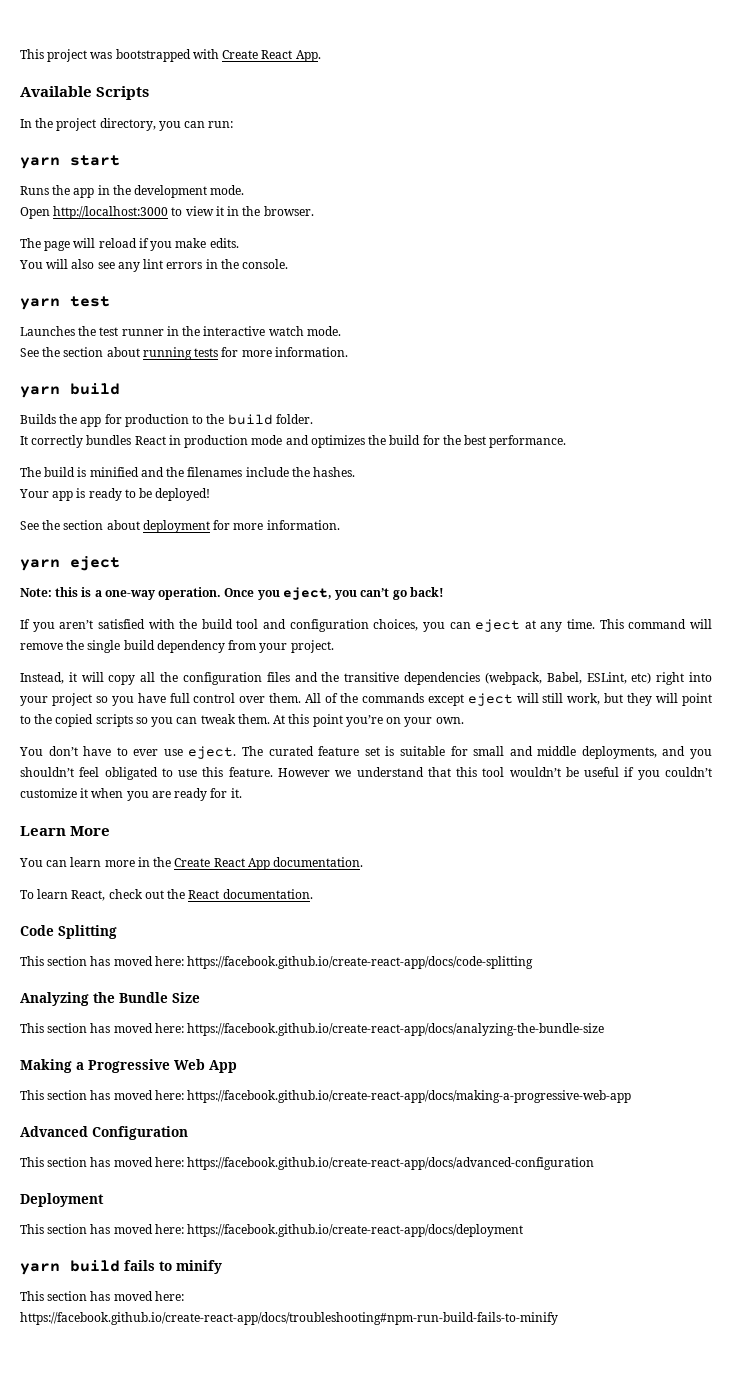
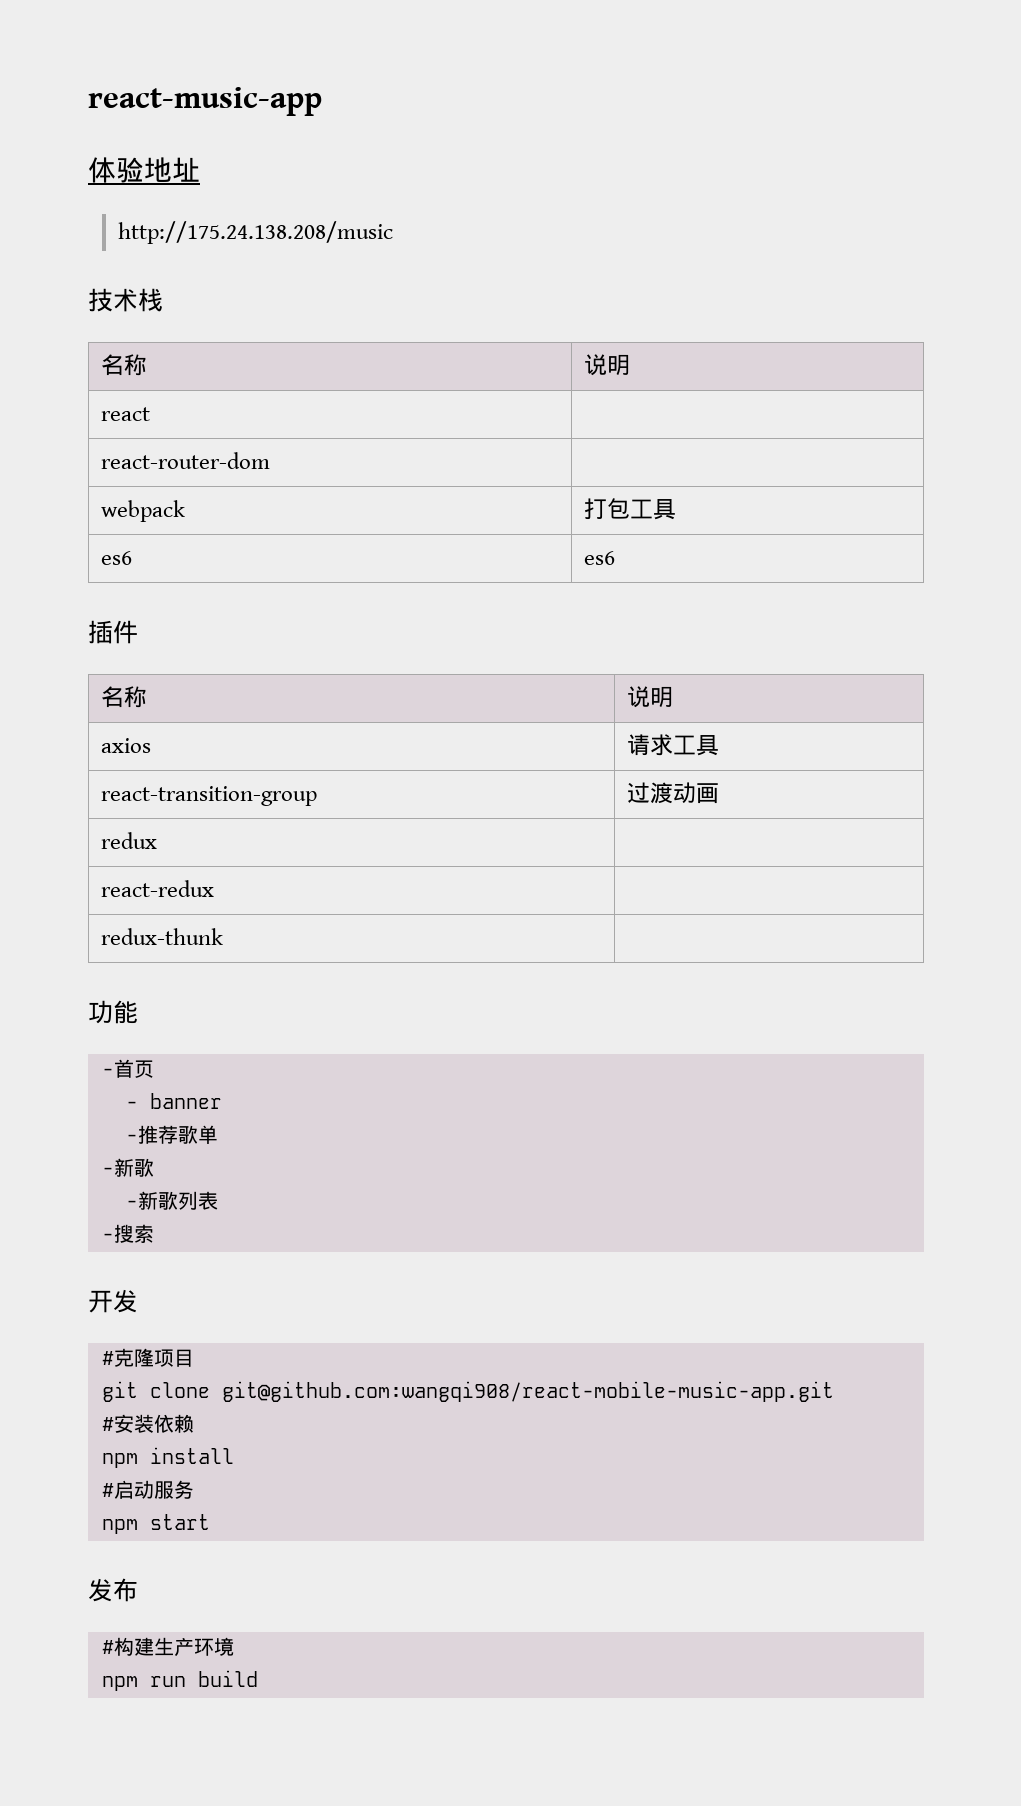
[20,49,321,62] [20,86,150,100] [20,118,234,131] [20,155,120,169] [20,185,245,198] [20,206,314,219] [20,238,239,251] [19,259,289,272] [20,296,110,310] [20,326,341,336] [20,347,348,360] [20,383,120,398] [20,414,313,427] [20,435,567,448] [20,467,356,477] [19,488,211,501] [20,520,340,533] [20,556,120,571] [20,587,444,600] [20,619,713,632] [20,640,334,653] [20,672,713,685] [20,693,713,706] [20,714,464,727] [19,746,712,759] [20,767,713,780] [20,788,242,801] [20,826,111,836] [19,857,364,870] [20,889,313,901] [20,925,117,939] [20,956,534,969] [20,992,200,1006] [20,1023,605,1036] [20,1059,237,1073] [20,1090,632,1103] [20,1126,188,1140] [20,1157,595,1170] [20,1193,104,1207] [20,1224,524,1237] [20,1260,222,1275] [20,1291,184,1301] [20,1312,558,1325] This project was bootstrapped with Create React App. // Available Scripts // In the project directory, you can run: // yarn start // Runs the app in the development mode. // Open http://localhost:3000 to view it in the browser. // The page will reload if you make edits. // You will also see any lint errors in the console. // yarn test // Launches the test runner in the interactive watch mode. // See the section about running tests for more information. // yarn build // Builds the app for production to the build folder. // It correctly bundles React in production mode and optimizes the build for the best performance. // The build is minified and the filenames include the hashes. // Your app is ready to be deployed! // See the section about deployment for more information. // yarn eject // Note: this is a one-way operation. Once you eject, you can’t go back! // If you aren’t satisfied with the build tool and configuration choices, you can eject at any time. This command will remove the single build dependency from your project. // Instead, it will copy all the configuration files and the transitive dependencies (webpack, Babel, ESLint, etc) right into your project so you have full control over them. All of the commands except eject will still work, but they will point to the copied scripts so you can tweak them. At this point you’re on your own. // You don’t have to ever use eject. The curated feature set is suitable for small and middle deployments, and you shouldn’t feel obligated to use this feature. However we understand that this tool wouldn’t be useful if you couldn’t customize it when you are ready for it. // Learn More // You can learn more in the Create React App documentation. // To learn React, check out the React documentation. // Code Splitting // This section has moved here: https://facebook.github.io/create-react-app/docs/code-splitting // Analyzing the Bundle Size // This section has moved here: https://facebook.github.io/create-react-app/docs/analyzing-the-bundle-size // Making a Progressive Web App // This section has moved here: https://facebook.github.io/create-react-app/docs/making-a-progressive-web-app // Advanced Configuration // This section has moved here: https://facebook.github.io/create-react-app/docs/advanced-configuration // Deployment // This section has moved here: https://facebook.github.io/create-react-app/docs/deployment // yarn build fails to minify // This section has moved here: https://facebook.github.io/create-react-app/docs/troubleshooting#npm-run-build-fails-to-minify -> [88,87,322,116] [88,157,200,183] [118,221,394,244] [88,288,163,312] [101,354,148,376] [584,354,631,376] [101,407,151,421] [101,452,271,469] [101,500,186,522] [584,498,677,520] [101,551,133,565] [584,551,616,565] [88,620,138,644] [101,686,148,708] [627,686,674,708] [101,738,152,753] [627,734,720,756] [101,786,318,806] [627,782,720,804] [101,832,158,849] [101,880,215,897] [101,928,224,945] [88,1000,138,1024] [101,1059,154,1078] [125,1093,222,1109] [125,1125,218,1144] [101,1158,154,1177] [125,1191,218,1210] [101,1224,154,1243] [88,1289,138,1313] [101,1348,194,1367] [101,1381,834,1402] [101,1414,194,1433] [101,1447,234,1468] [101,1480,194,1499] [101,1514,210,1534] [88,1578,138,1602] [101,1637,234,1656] [101,1670,258,1691] react-music-app // 体验地址 // http://175.24.138.208/music // 技术栈 // 名称 | 说明 // react | // react-router-dom | // webpack | 打包工具 // es6 | es6 // 插件 // 名称 | 说明 // axios | 请求工具 // react-transition-group | 过渡动画 // redux | // react-redux | // redux-thunk | // 功能 // -首页 // - banner // -推荐歌单 // -新歌 // -新歌列表 // -搜索 // 开发 // #克隆项目 // git clone git@github.com:wangqi908/react-mobile-music-app.git // #安装依赖 // npm install // #启动服务 // npm start // 发布 // #构建生产环境 // npm run build

